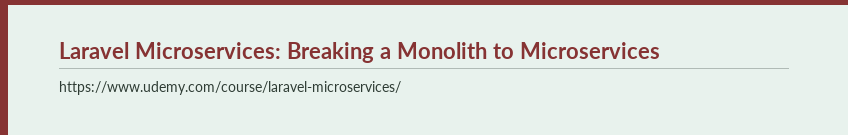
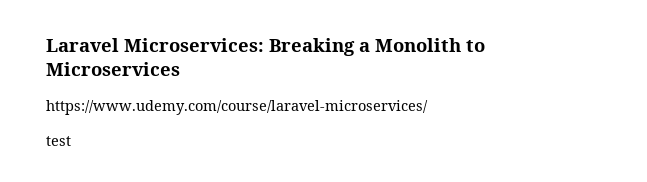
(401, 88) none -> [46,136,71,146] // test

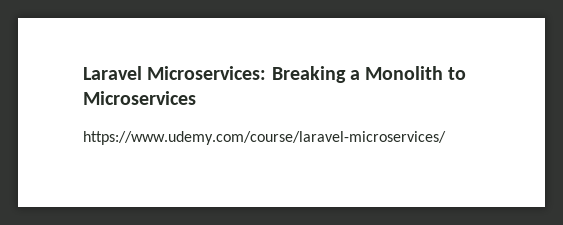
[46,136,71,146] // test -> (446, 138) none

